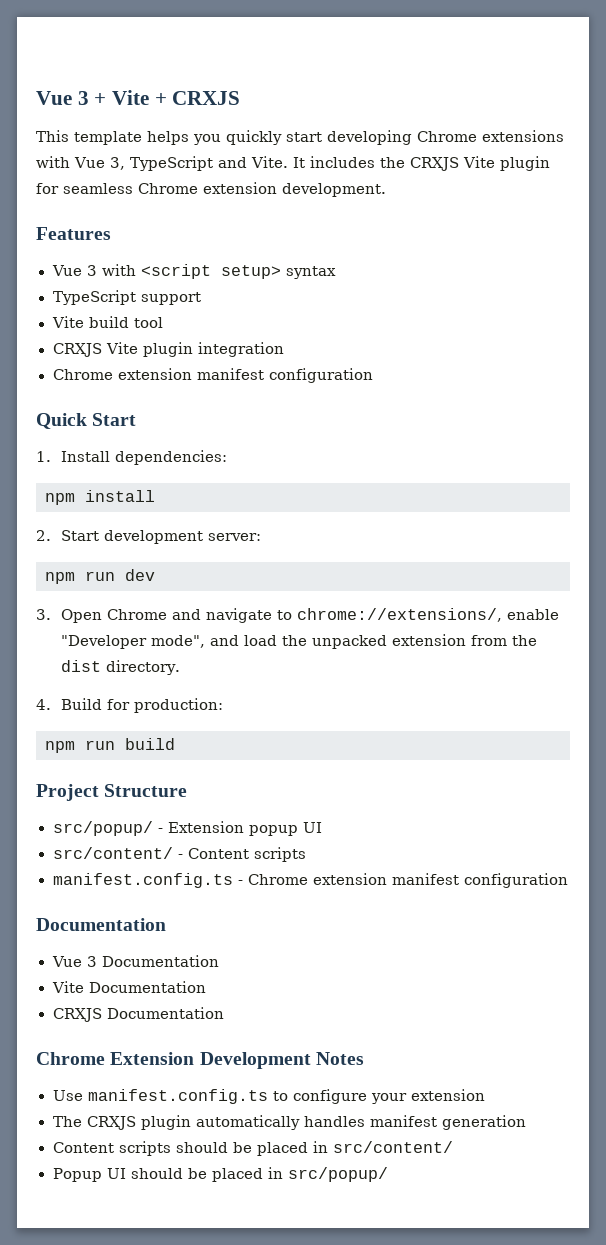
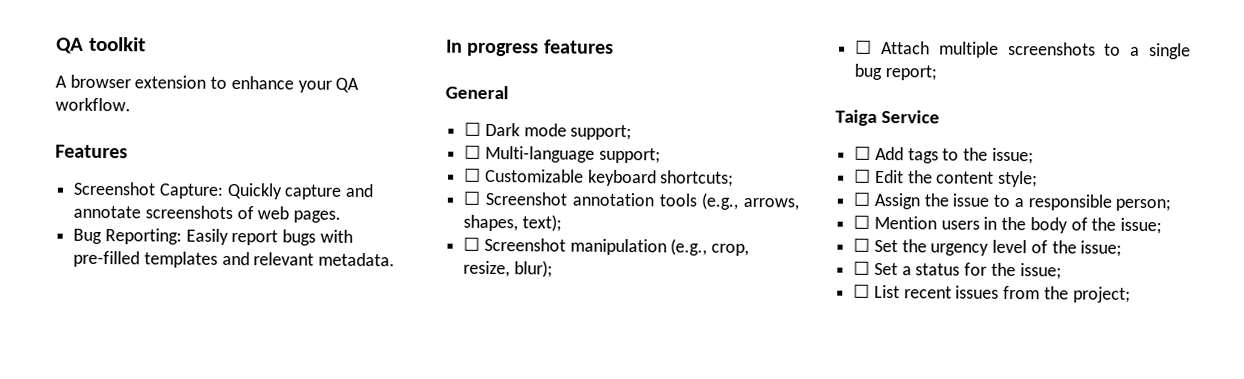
[36,90,241,105] [36,130,564,145] [36,156,550,171] [36,182,386,197] [36,227,111,240] [51,264,337,279] [52,290,201,305] [51,316,163,328] [52,342,284,357] [52,368,373,383] [36,413,137,429] [36,450,227,465] [45,490,155,505] [36,530,261,544] [45,569,155,584] [36,608,559,623] [60,634,537,649] [60,660,180,675] [36,698,223,713] [45,738,175,753] [36,784,188,801] [52,821,322,836] [52,847,306,862] [52,873,568,888] [36,918,166,931] [51,955,220,967] [51,981,206,993] [52,1007,224,1022] [36,1052,364,1069] [52,1089,485,1104] [52,1115,526,1130] [52,1141,453,1156] [52,1167,388,1182] Vue 3 + Vite + CRXJS // This template helps you quickly start developing Chrome extensions with Vue 3, TypeScript and Vite. It includes the CRXJS Vite plugin for seamless Chrome extension development. // Features // Vue 3 with <script setup> syntax // TypeScript support // Vite build tool // CRXJS Vite plugin integration // Chrome extension manifest configuration // Quick Start // 1. Install dependencies: // npm install // 2. Start development server: // npm run dev // 3. Open Chrome and navigate to chrome://extensions/, enable "Developer mode", and load the unpacked extension from the dist directory. // 4. Build for production: // npm run build // Project Structure // src/popup/ - Extension popup UI // src/content/ - Content scripts // manifest.config.ts - Chrome extension manifest configuration // Documentation // Vue 3 Documentation // Vite Documentation // CRXJS Documentation // Chrome Extension Development Notes // Use manifest.config.ts to configure your extension // The CRXJS plugin automatically handles manifest generation // Content scripts should be placed in src/content/ // Popup UI should be placed in src/popup/ -> [56,36,146,54] [55,74,360,93] [55,97,131,112] [55,144,128,159] [73,181,375,200] [73,205,342,223] [73,228,353,246] [73,250,396,268] [446,39,614,57] [445,85,509,100] [464,121,633,141] [464,144,661,164] [464,167,735,187] [463,190,799,211] [463,214,562,232] [463,236,750,256] [463,260,553,278] [855,39,1191,60] [854,63,937,81] [835,109,940,126] [854,145,1034,165] [854,168,1039,188] [853,191,1172,212] [853,214,1163,235] [853,237,1123,257] [853,260,1062,280] [853,283,1131,303] QA toolkit // A browser extension to enhance your QA workflow. // Features // Screenshot Capture: Quickly capture and annotate screenshots of web pages. // Bug Reporting: Easily report bugs with pre-filled templates and relevant metadata. // In progress features // General // ☐ Dark mode support; // ☐ Multi-language support; // ☐ Customizable keyboard shortcuts; // ☐ Screenshot annotation tools (e.g., arrows, shapes, text); // ☐ Screenshot manipulation (e.g., crop, resize, blur); // ☐ Attach multiple screenshots to a single bug report; // Taiga Service // ☐ Add tags to the issue; // ☐ Edit the content style; // ☐ Assign the issue to a responsible person; // ☐ Mention users in the body of the issue; // ☐ Set the urgency level of the issue; // ☐ Set a status for the issue; // ☐ List recent issues from the project;

